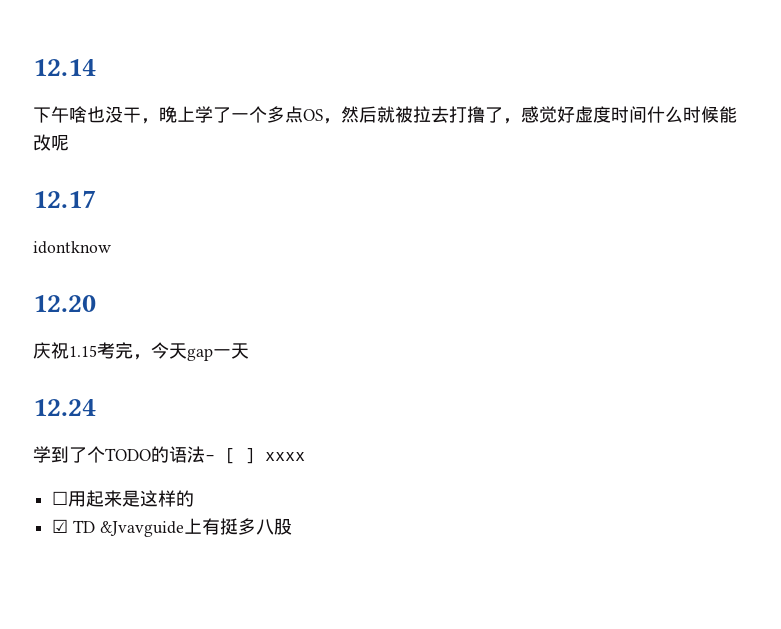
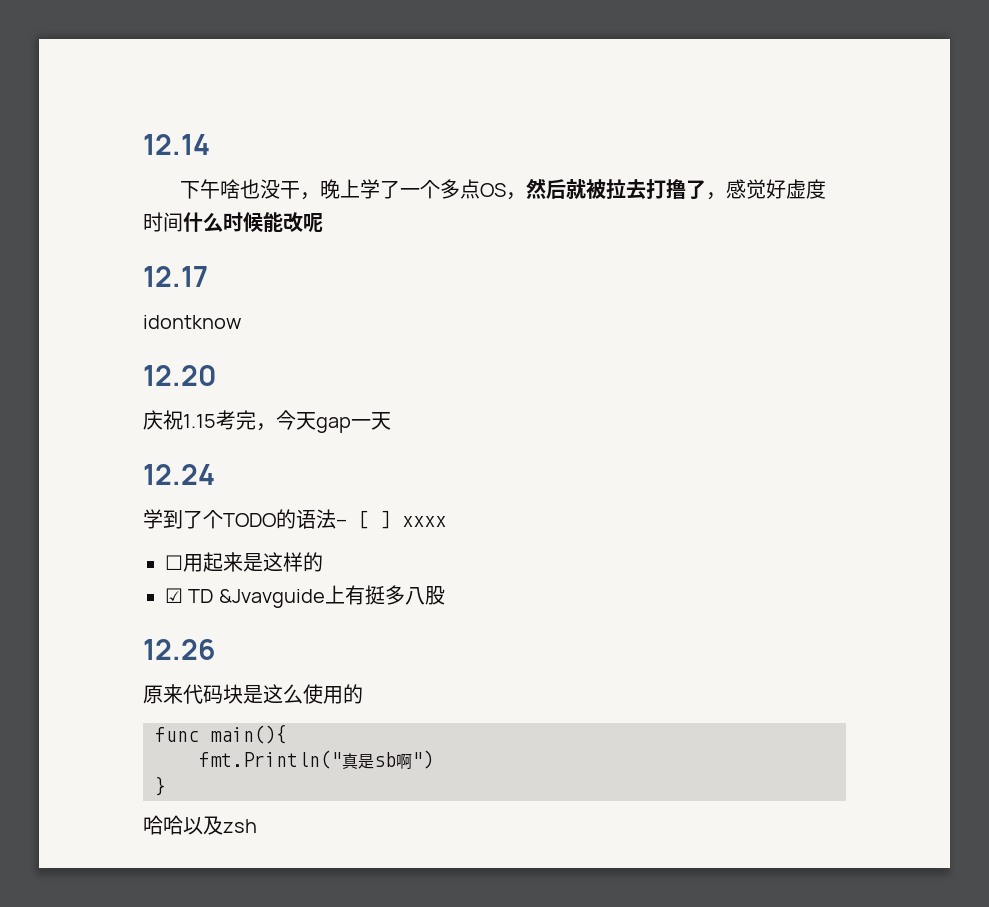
(292, 526) none -> [143,639,215,660] [143,684,363,704] [155,724,287,744] [199,750,434,769] [155,776,166,796] [143,815,257,835] // 12.26 // 原来代码块是这么使用的 // func main(){ // fmt.Println("真是sb啊") // } // 哈哈以及zsh

